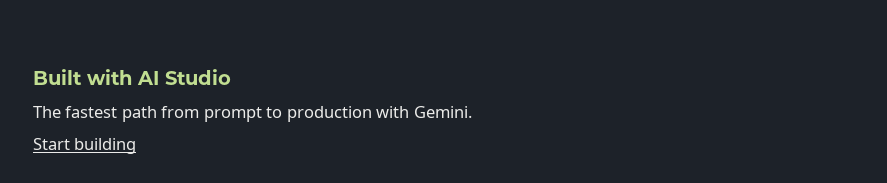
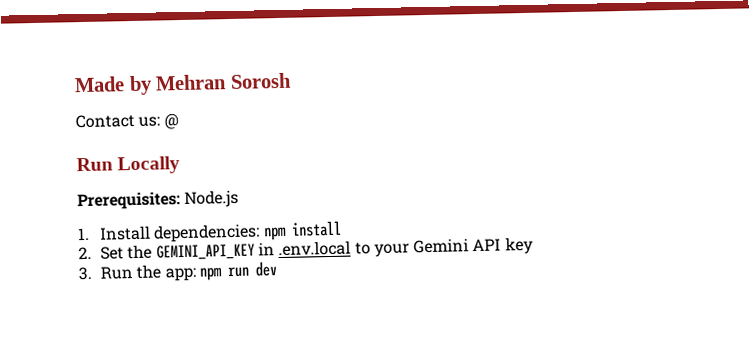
[33,69,231,85] [33,106,472,122] [33,138,137,154] Built with AI Studio // The fastest path from prompt to production with Gemini. // Start building -> [74,72,292,96] [75,113,179,130] [76,156,181,175] [77,189,240,211] [77,220,342,243] [78,236,534,261] [78,261,277,282] Made by Mehran Sorosh // Contact us: @ // Run Locally // Prerequisites: Node.js // 1. Install dependencies: npm install // 2. Set the GEMINI_API_KEY in .env.local to your Gemini API key // 3. Run the app: npm run dev

